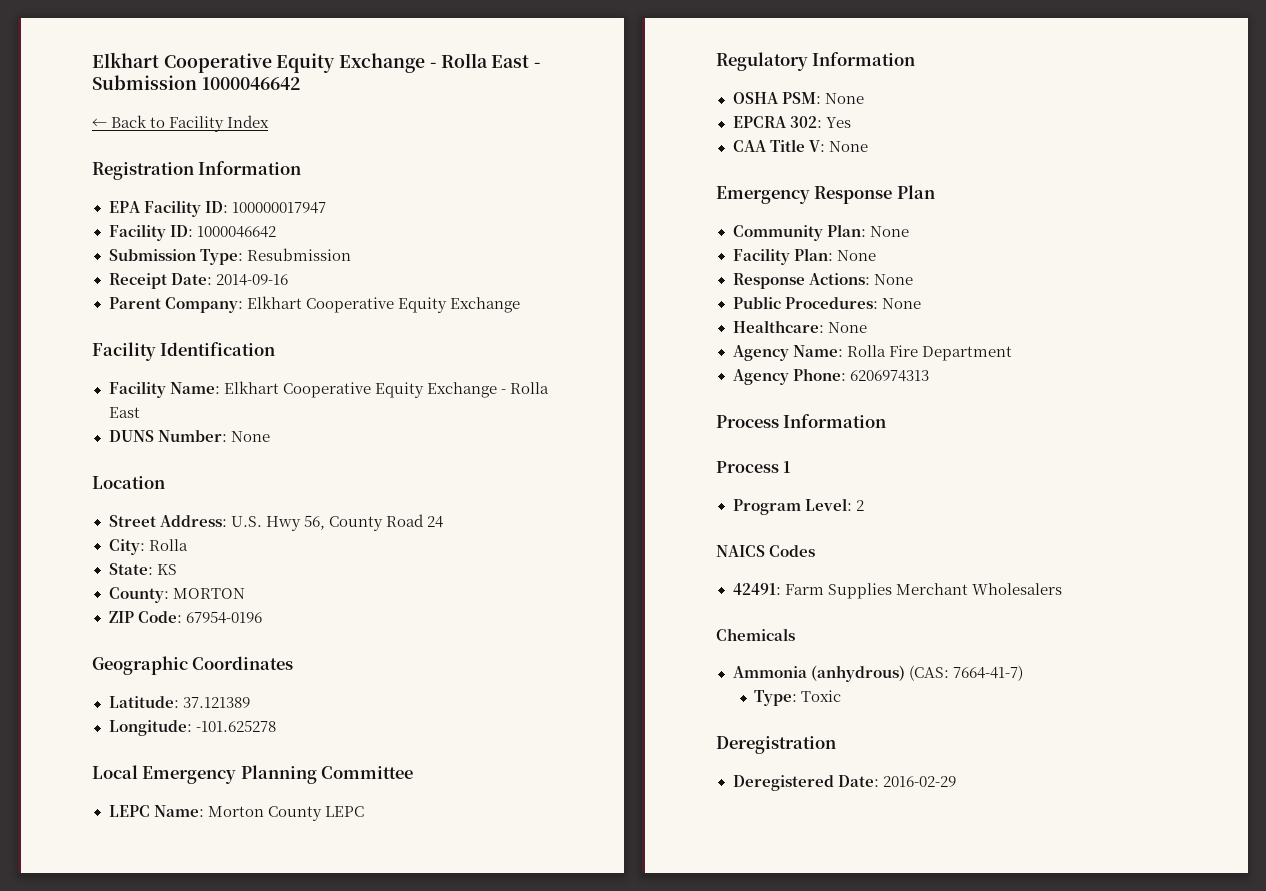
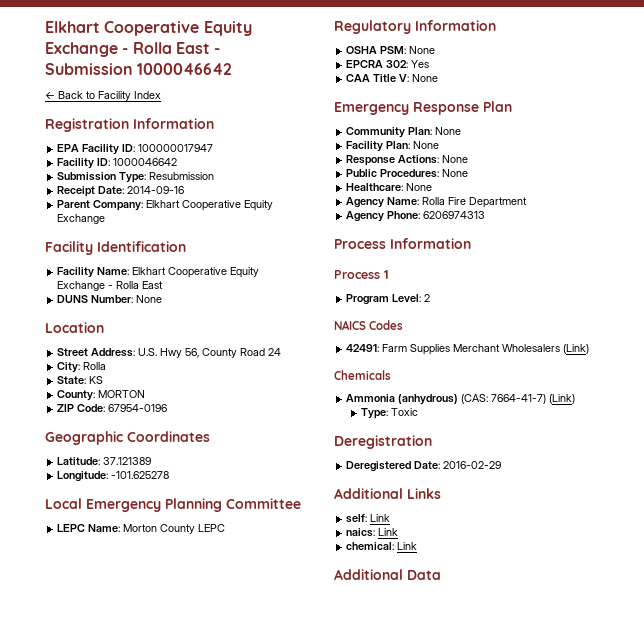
(1062, 589) none -> [563,344,590,354] (Link)
(1023, 673) none -> [549,394,576,404] (Link)
(956, 781) none -> [334,488,441,499] [346,514,391,523] [346,528,399,537] [346,542,418,550] [334,569,441,580] // Additional Links // self: Link // naics: Link // chemical: Link // Additional Data

